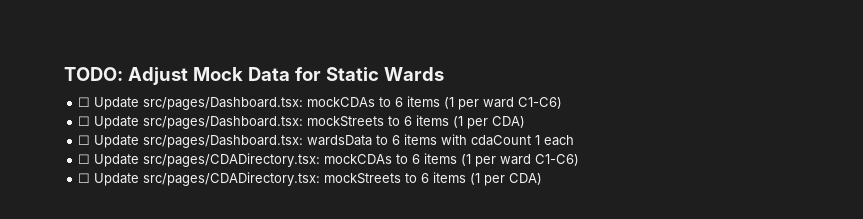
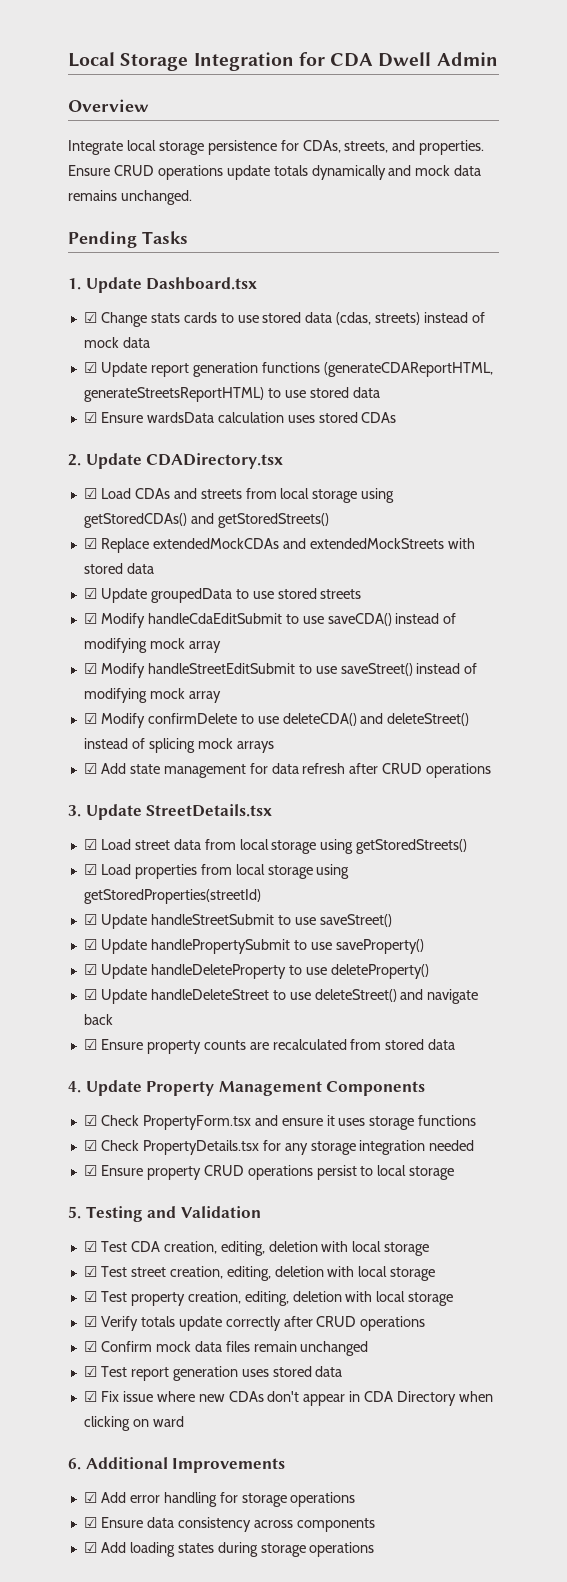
[64,67,444,85] [78,96,563,110] [78,115,526,129] [78,134,575,148] [78,153,580,167] [78,172,543,186] TODO: Adjust Mock Data for Static Wards // ☐ Update src/pages/Dashboard.tsx: mockCDAs to 6 items (1 per ward C1-C6) // ☐ Update src/pages/Dashboard.tsx: mockStreets to 6 items (1 per CDA) // ☐ Update src/pages/Dashboard.tsx: wardsData to 6 items with cdaCount 1 each // ☐ Update src/pages/CDADirectory.tsx: mockCDAs to 6 items (1 per ward C1-C6) // ☐ Update src/pages/CDADirectory.tsx: mockStreets to 6 items (1 per CDA) -> [68,52,498,71] [68,99,149,112] [68,140,485,155] [68,165,482,180] [68,190,192,205] [68,231,188,248] [68,277,258,293] [83,312,486,327] [83,337,150,348] [83,362,493,377] [83,387,380,402] [83,412,397,423] [68,453,284,469] [83,488,395,503] [83,513,329,528] [83,538,475,553] [83,563,154,574] [83,588,362,603] [83,613,457,628] [83,638,221,653] [83,663,478,678] [83,688,221,703] [83,713,470,728] [83,738,274,753] [83,763,492,778] [68,804,273,820] [83,839,468,854] [83,864,350,879] [83,889,261,904] [83,914,392,929] [83,939,424,954] [83,964,429,979] [83,989,479,1004] [83,1014,113,1025] [83,1039,456,1054] [68,1080,426,1096] [83,1115,477,1130] [83,1140,475,1155] [83,1165,455,1180] [68,1206,261,1222] [83,1241,430,1256] [83,1266,436,1281] [83,1291,454,1306] [83,1316,426,1331] [83,1341,369,1356] [83,1366,343,1381] [83,1391,494,1406] [83,1416,184,1431] [68,1457,286,1473] [83,1492,356,1507] [83,1517,375,1532] [83,1542,375,1557] Local Storage Integration for CDA Dwell Admin // Overview // Integrate local storage persistence for CDAs, streets, and properties. Ensure CRUD operations update totals dynamically and mock data remains unchanged. // Pending Tasks // 1. Update Dashboard.tsx // ☑ Change stats cards to use stored data (cdas, streets) instead of mock data // ☑ Update report generation functions (generateCDAReportHTML, generateStreetsReportHTML) to use stored data // ☑ Ensure wardsData calculation uses stored CDAs // 2. Update CDADirectory.tsx // ☑ Load CDAs and streets from local storage using getStoredCDAs() and getStoredStreets() // ☑ Replace extendedMockCDAs and extendedMockStreets with stored data // ☑ Update groupedData to use stored streets // ☑ Modify handleCdaEditSubmit to use saveCDA() instead of modifying mock array // ☑ Modify handleStreetEditSubmit to use saveStreet() instead of modifying mock array // ☑ Modify confirmDelete to use deleteCDA() and deleteStreet() instead of splicing mock arrays // ☑ Add state management for data refresh after CRUD operations // 3. Update StreetDetails.tsx // ☑ Load street data from local storage using getStoredStreets() // ☑ Load properties from local storage using getStoredProperties(streetId) // ☑ Update handleStreetSubmit to use saveStreet() // ☑ Update handlePropertySubmit to use saveProperty() // ☑ Update handleDeleteProperty to use deleteProperty() // ☑ Update handleDeleteStreet to use deleteStreet() and navigate back // ☑ Ensure property counts are recalculated from stored data // 4. Update Property Management Components // ☑ Check PropertyForm.tsx and ensure it uses storage functions // ☑ Check PropertyDetails.tsx for any storage integration needed // ☑ Ensure property CRUD operations persist to local storage // 5. Testing and Validation // ☑ Test CDA creation, editing, deletion with local storage // ☑ Test street creation, editing, deletion with local storage // ☑ Test property creation, editing, deletion with local storage // ☑ Verify totals update correctly after CRUD operations // ☑ Confirm mock data files remain unchanged // ☑ Test report generation uses stored data // ☑ Fix issue where new CDAs don't appear in CDA Directory when clicking on ward // 6. Additional Improvements // ☑ Add error handling for storage operations // ☑ Ensure data consistency across components // ☑ Add loading states during storage operations

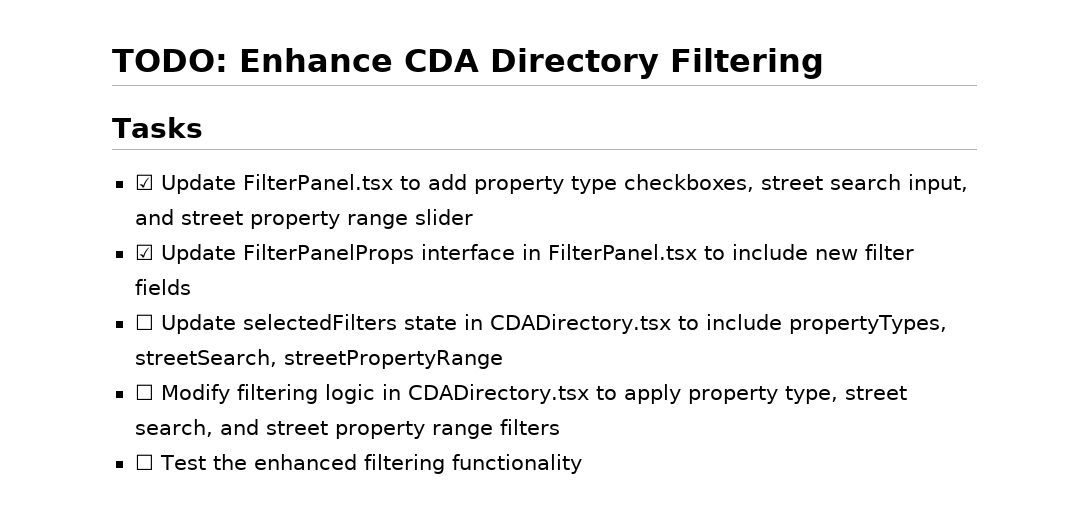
[68,52,498,71] [68,99,149,112] [68,140,485,155] [68,165,482,180] [68,190,192,205] [68,231,188,248] [68,277,258,293] [83,312,486,327] [83,337,150,348] [83,362,493,377] [83,387,380,402] [83,412,397,423] [68,453,284,469] [83,488,395,503] [83,513,329,528] [83,538,475,553] [83,563,154,574] [83,588,362,603] [83,613,457,628] [83,638,221,653] [83,663,478,678] [83,688,221,703] [83,713,470,728] [83,738,274,753] [83,763,492,778] [68,804,273,820] [83,839,468,854] [83,864,350,879] [83,889,261,904] [83,914,392,929] [83,939,424,954] [83,964,429,979] [83,989,479,1004] [83,1014,113,1025] [83,1039,456,1054] [68,1080,426,1096] [83,1115,477,1130] [83,1140,475,1155] [83,1165,455,1180] [68,1206,261,1222] [83,1241,430,1256] [83,1266,436,1281] [83,1291,454,1306] [83,1316,426,1331] [83,1341,369,1356] [83,1366,343,1381] [83,1391,494,1406] [83,1416,184,1431] [68,1457,286,1473] [83,1492,356,1507] [83,1517,375,1532] [83,1542,375,1557] Local Storage Integration for CDA Dwell Admin // Overview // Integrate local storage persistence for CDAs, streets, and properties. Ensure CRUD operations update totals dynamically and mock data remains unchanged. // Pending Tasks // 1. Update Dashboard.tsx // ☑ Change stats cards to use stored data (cdas, streets) instead of mock data // ☑ Update report generation functions (generateCDAReportHTML, generateStreetsReportHTML) to use stored data // ☑ Ensure wardsData calculation uses stored CDAs // 2. Update CDADirectory.tsx // ☑ Load CDAs and streets from local storage using getStoredCDAs() and getStoredStreets() // ☑ Replace extendedMockCDAs and extendedMockStreets with stored data // ☑ Update groupedData to use stored streets // ☑ Modify handleCdaEditSubmit to use saveCDA() instead of modifying mock array // ☑ Modify handleStreetEditSubmit to use saveStreet() instead of modifying mock array // ☑ Modify confirmDelete to use deleteCDA() and deleteStreet() instead of splicing mock arrays // ☑ Add state management for data refresh after CRUD operations // 3. Update StreetDetails.tsx // ☑ Load street data from local storage using getStoredStreets() // ☑ Load properties from local storage using getStoredProperties(streetId) // ☑ Update handleStreetSubmit to use saveStreet() // ☑ Update handlePropertySubmit to use saveProperty() // ☑ Update handleDeleteProperty to use deleteProperty() // ☑ Update handleDeleteStreet to use deleteStreet() and navigate back // ☑ Ensure property counts are recalculated from stored data // 4. Update Property Management Components // ☑ Check PropertyForm.tsx and ensure it uses storage functions // ☑ Check PropertyDetails.tsx for any storage integration needed // ☑ Ensure property CRUD operations persist to local storage // 5. Testing and Validation // ☑ Test CDA creation, editing, deletion with local storage // ☑ Test street creation, editing, deletion with local storage // ☑ Test property creation, editing, deletion with local storage // ☑ Verify totals update correctly after CRUD operations // ☑ Confirm mock data files remain unchanged // ☑ Test report generation uses stored data // ☑ Fix issue where new CDAs don't appear in CDA Directory when clicking on ward // 6. Additional Improvements // ☑ Add error handling for storage operations // ☑ Ensure data consistency across components // ☑ Add loading states during storage operations -> [112,48,824,79] [112,117,203,138] [134,174,969,194] [134,209,473,229] [134,244,915,264] [134,279,191,295] [134,314,948,334] [134,349,503,369] [134,384,907,404] [134,419,560,439] [134,454,582,474] TODO: Enhance CDA Directory Filtering // Tasks // ☑ Update FilterPanel.tsx to add property type checkboxes, street search input, and street property range slider // ☑ Update FilterPanelProps interface in FilterPanel.tsx to include new filter fields // ☐ Update selectedFilters state in CDADirectory.tsx to include propertyTypes, streetSearch, streetPropertyRange // ☐ Modify filtering logic in CDADirectory.tsx to apply property type, street search, and street property range filters // ☐ Test the enhanced filtering functionality

